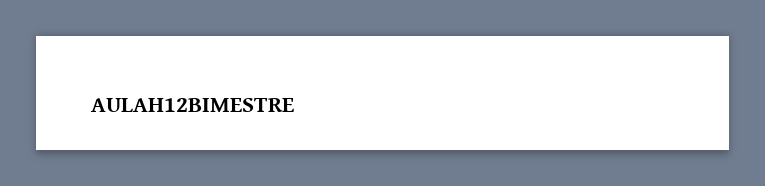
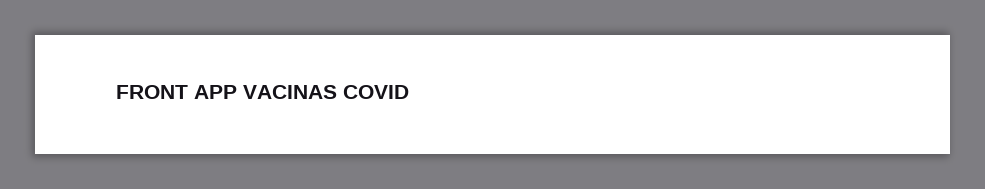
[91,98,294,112] AULAH12BIMESTRE -> [116,85,409,99] FRONT APP VACINAS COVID

